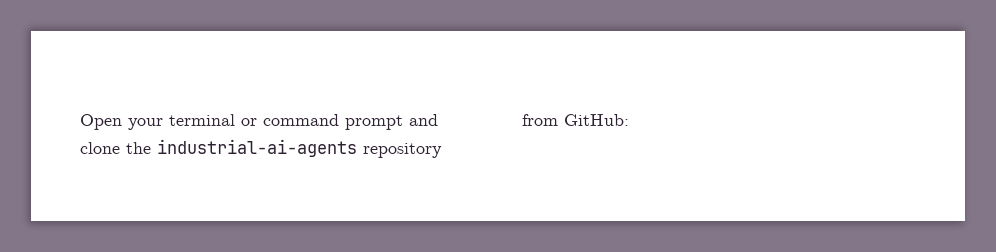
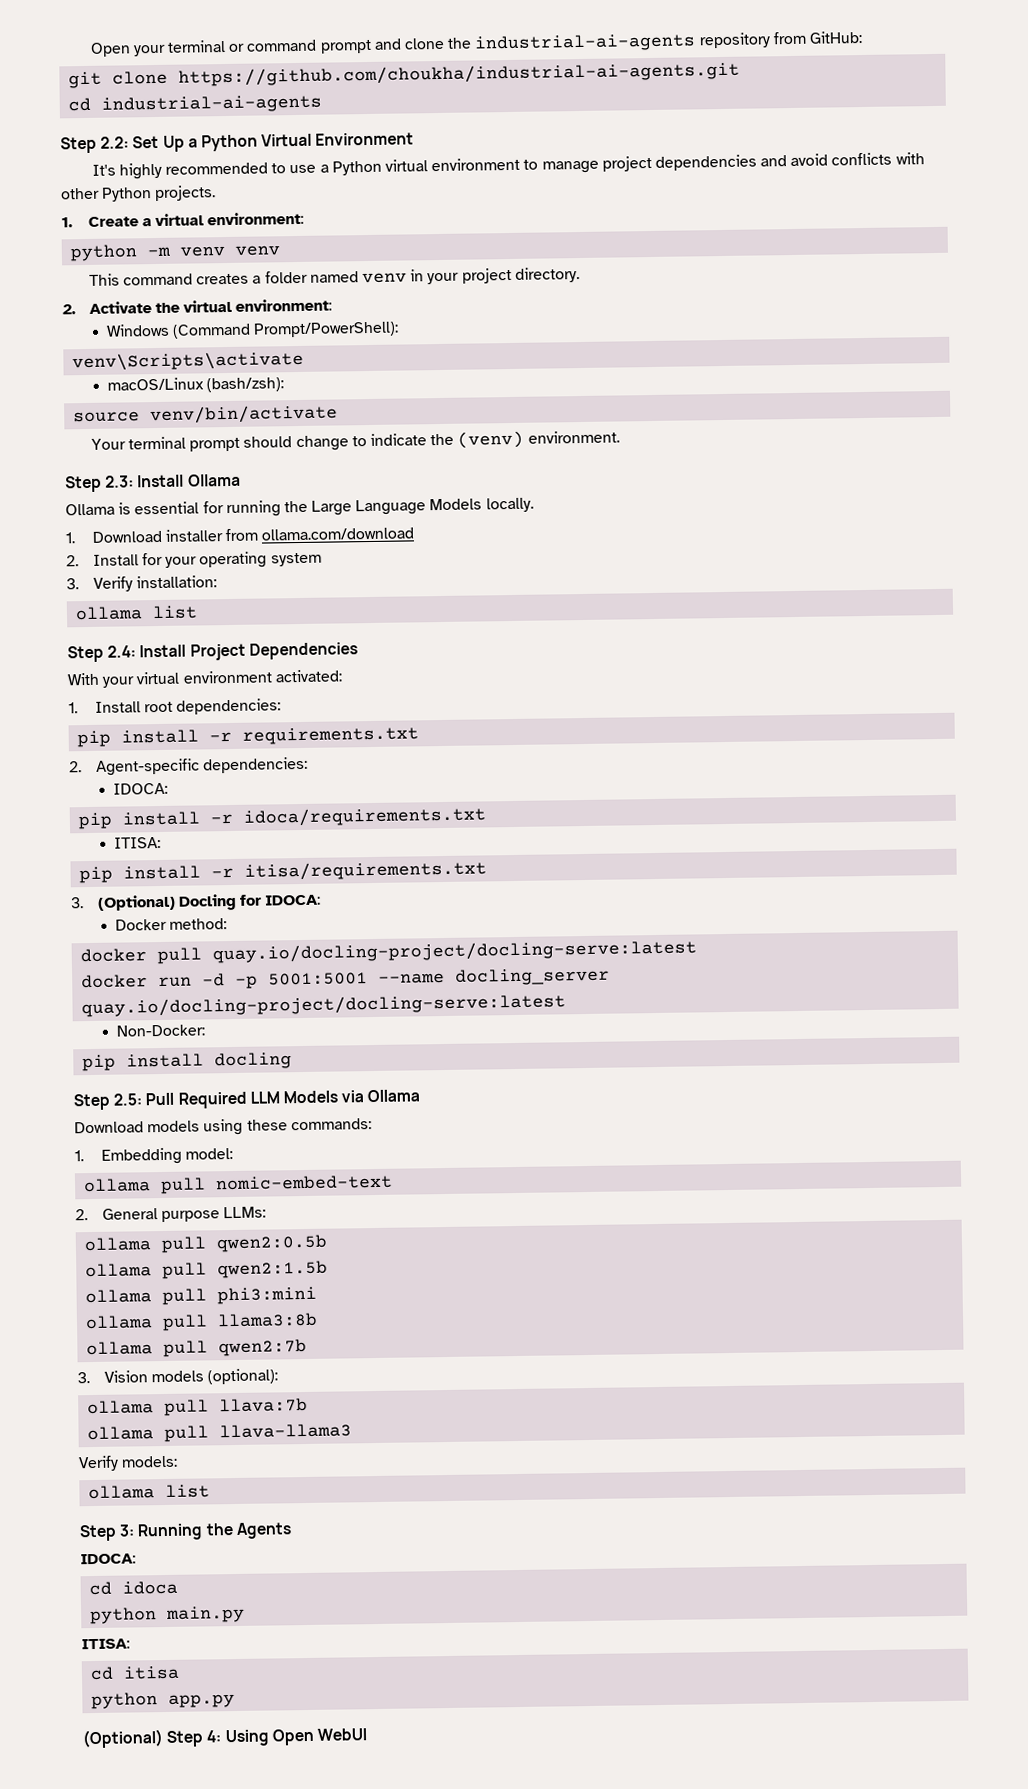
(629, 120) none -> [68,61,741,89] [68,94,323,114] [60,132,415,154] [91,152,925,180] [60,185,217,202] [61,211,305,228] [70,244,281,262] [88,267,580,286] [62,298,333,315] [105,321,400,339] [72,350,305,372] [106,377,285,393] [73,404,339,425] [90,430,620,452] [65,473,241,493] [65,497,534,518] [65,527,415,544] [66,551,322,569] [66,575,218,592] [75,605,199,621] [67,642,358,663] [67,669,342,688] [68,698,282,715] [77,726,420,748] [69,756,309,776] [112,782,168,795] [78,806,487,830] [113,836,161,849] [79,860,488,884] [70,893,322,911] [114,918,228,931] [80,939,698,965] [81,967,611,989] [81,993,567,1018] [115,1024,205,1037] [82,1052,293,1072] [73,1089,421,1111] [74,1118,372,1136] [74,1147,234,1165] [83,1174,394,1195] [75,1206,267,1223] [84,1234,329,1254] [85,1260,329,1280] [85,1286,318,1306] [85,1312,319,1332] [86,1338,308,1358] [77,1368,279,1385] [87,1397,309,1416] [87,1423,353,1442] [78,1455,179,1472] [88,1484,211,1500] [79,1522,292,1542] [80,1553,136,1565] [89,1580,179,1596] [90,1605,246,1625] [81,1638,130,1650] [90,1665,181,1681] [91,1692,236,1710] [82,1728,367,1749] // git clone https://github.com/choukha/industrial-ai-agents.git // cd industrial-ai-agents // Step 2.2: Set Up a Python Virtual Environment // It's highly recommended to use a Python virtual environment to manage project dependencies and avoid conflicts with other Python projects. // 1. Create a virtual environment: // python -m venv venv // This command creates a folder named venv in your project directory. // 2. Activate the virtual environment: // Windows (Command Prompt/PowerShell): // venv\Scripts\activate // macOS/Linux (bash/zsh): // source venv/bin/activate // Your terminal prompt should change to indicate the (venv) environment. // Step 2.3: Install Ollama // Ollama is essential for running the Large Language Models locally. // 1. Download installer from ollama.com/download // 2. Install for your operating system // 3. Verify installation: // ollama list // Step 2.4: Install Project Dependencies // With your virtual environment activated: // 1. Install root dependencies: // pip install -r requirements.txt // 2. Agent-specific dependencies: // IDOCA: // pip install -r idoca/requirements.txt // ITISA: // pip install -r itisa/requirements.txt // 3. (Optional) Docling for IDOCA: // Docker method: // docker pull quay.io/docling-project/docling-serve:latest // docker run -d -p 5001:5001 --name docling_server quay.io/docling-project/docling-serve:latest // Non-Docker: // pip install docling // Step 2.5: Pull Required LLM Models via Ollama // Download models using these commands: // 1. Embedding model: // ollama pull nomic-embed-text // 2. General purpose LLMs: // ollama pull qwen2:0.5b // ollama pull qwen2:1.5b // ollama pull phi3:mini // ollama pull llama3:8b // ollama pull qwen2:7b // 3. Vision models (optional): // ollama pull llava:7b // ollama pull llava-llama3 // Verify models: // ollama list // Step 3: Running the Agents // IDOCA: // cd idoca // python main.py // ITISA: // cd itisa // python app.py // (Optional) Step 4: Using Open WebUI

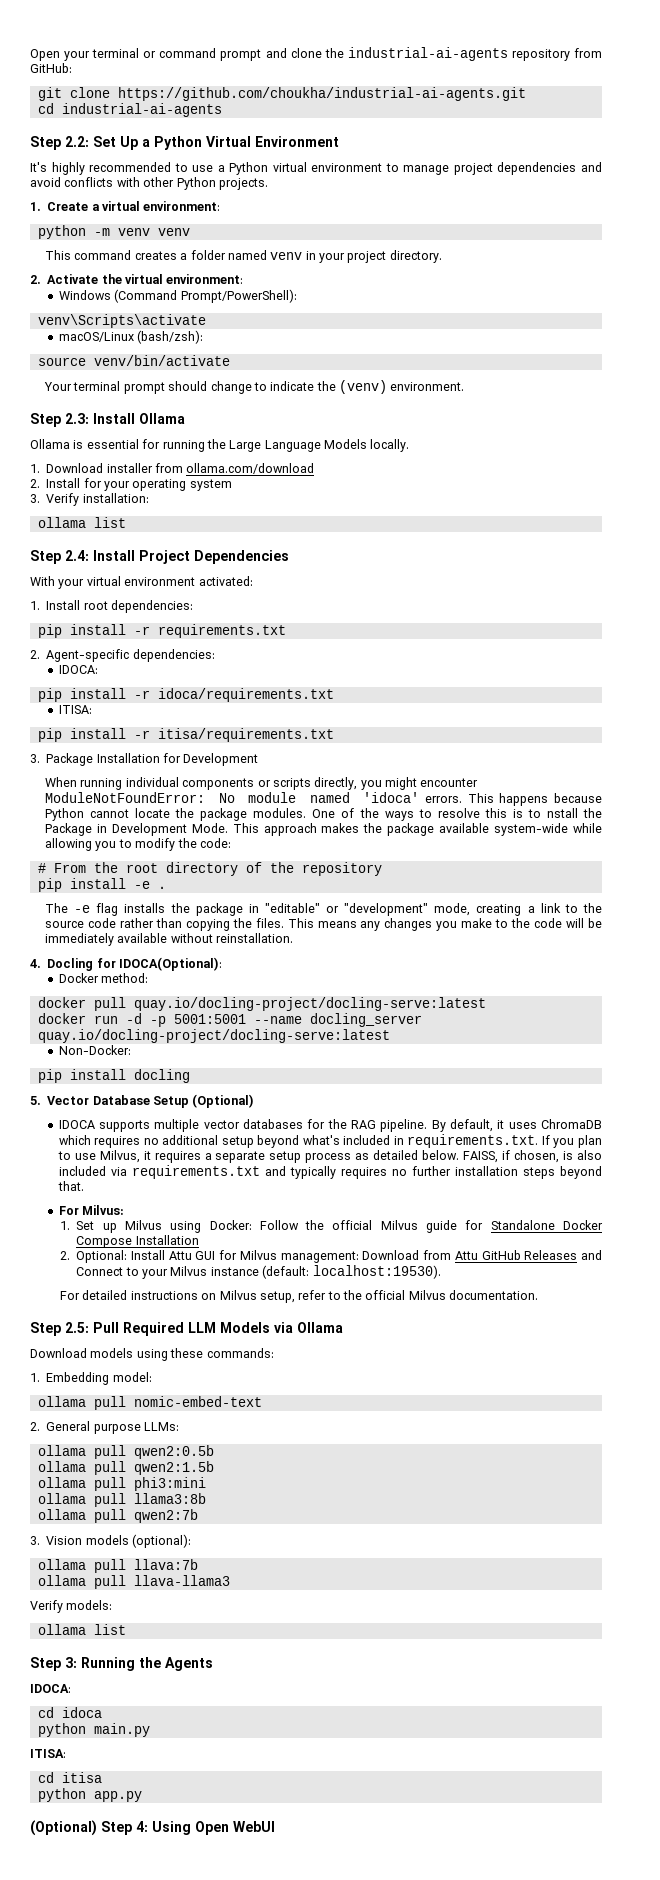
[96,894,176,911] (Optional) -> [46,753,259,766] [45,777,479,790] [45,792,602,806] [45,808,603,821] [45,823,602,836] [45,838,231,851] [37,862,382,876] [37,878,166,892] [45,903,602,916] [45,918,602,931] [45,933,294,946] [30,959,41,968] Package Installation for Development // When running individual components or scripts directly, you might encounter ModuleNotFoundError: No module named 'idoca' errors. This happens because Python cannot locate the package modules. One of the ways to resolve this is to nstall the Package in Development Mode. This approach makes the package available system-wide while allowing you to modify the code: // # From the root directory of the repository // pip install -e . // The -e flag installs the package in "editable" or "development" mode, creating a link to the source code rather than copying the files. This means any changes you make to the code will be immediately available without reinstallation. // 4.
[264,894,322,906] IDOCA: -> [119,957,222,971] IDOCA(Optional):
(293, 1061) none -> [30,1094,255,1108] [58,1119,602,1132] [58,1134,602,1148] [57,1150,603,1163] [58,1165,602,1179] [57,1181,84,1191] [58,1205,125,1215] [60,1220,603,1233] [76,1235,199,1248] [60,1250,602,1263] [76,1265,441,1279] [60,1290,539,1303] // 5. Vector Database Setup (Optional) // IDOCA supports multiple vector databases for the RAG pipeline. By default, it uses ChromaDB which requires no additional setup beyond what's included in requirements.txt. If you plan to use Milvus, it requires a separate setup process as detailed below. FAISS, if chosen, is also included via requirements.txt and typically requires no further installation steps beyond that. // For Milvus: // 1. Set up Milvus using Docker: Follow the official Milvus guide for Standalone Docker Compose Installation // 2. Optional: Install Attu GUI for Milvus management: Download from Attu GitHub Releases and Connect to your Milvus instance (default: localhost:19530). // For detailed instructions on Milvus setup, refer to the official Milvus documentation.

